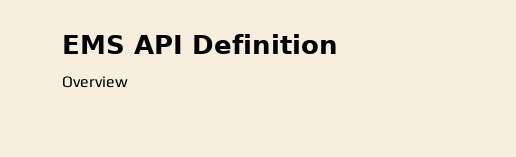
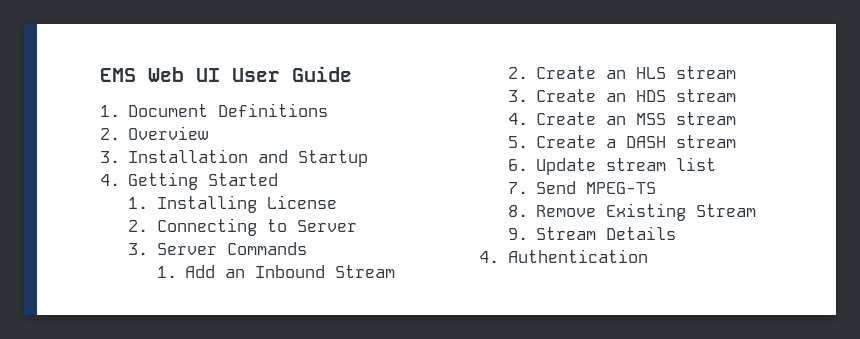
[134,34,338,54] [62,76,128,88] API Definition // Overview -> [148,66,352,82] [100,103,329,117] [100,126,209,140] [100,149,369,167] [100,172,279,190] [128,195,337,213] [128,218,357,236] [128,242,307,255] [156,265,396,278] [507,66,737,79] [507,89,737,102] [507,112,737,125] [507,135,737,148] [507,157,717,175] [507,181,657,194] [507,203,757,221] [507,226,677,240] [479,249,648,263] Web UI User Guide // 1. Document Definitions // 2. Overview // 3. Installation and Startup // 4. Getting Started // 1. Installing License // 2. Connecting to Server // 3. Server Commands // 1. Add an Inbound Stream // 2. Create an HLS stream // 3. Create an HDS stream // 4. Create an MSS stream // 5. Create a DASH stream // 6. Update stream list // 7. Send MPEG-TS // 8. Remove Existing Stream // 9. Stream Details // 4. Authentication

